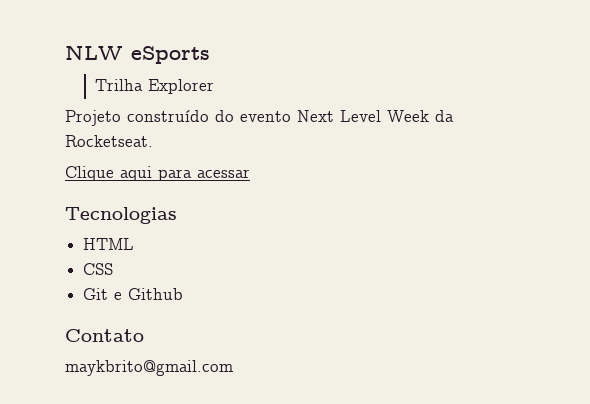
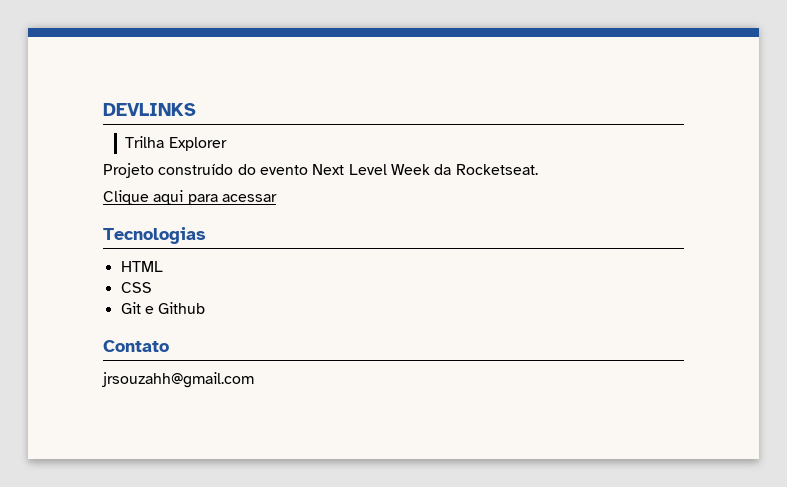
[65,45,210,64] NLW eSports -> [103,103,196,116] DEVLINKS
[65,360,233,376] maykbrito@gmail.com -> [102,372,254,388] jrsouzahh@gmail.com

